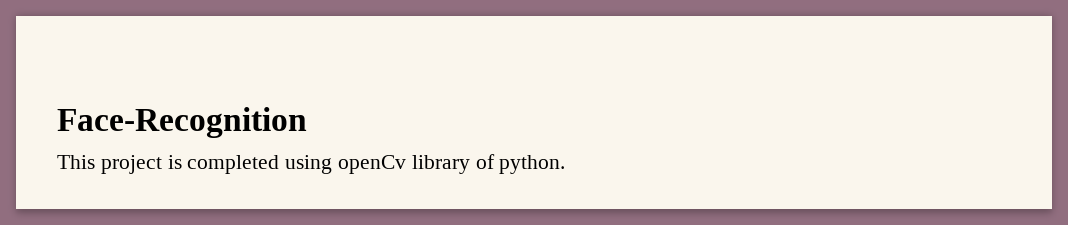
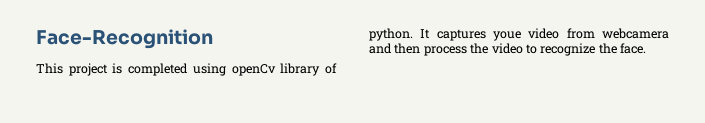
(566, 164) none -> [420,28,669,41] [369,43,646,56] It captures youe video from webcamera and then process the video to recognize the face.

